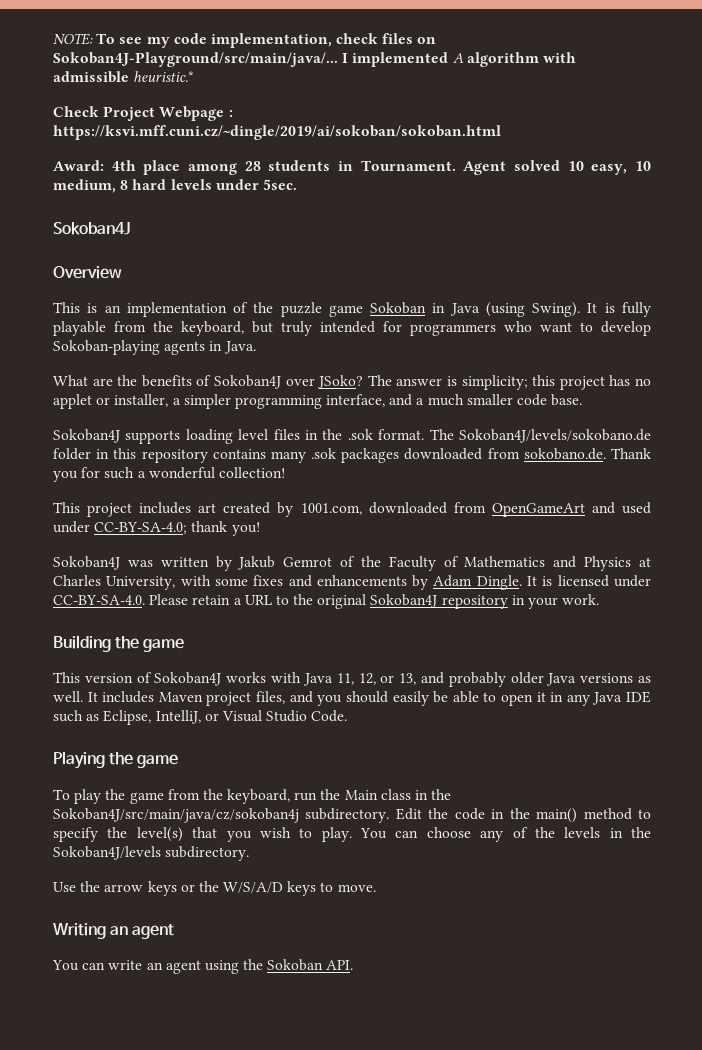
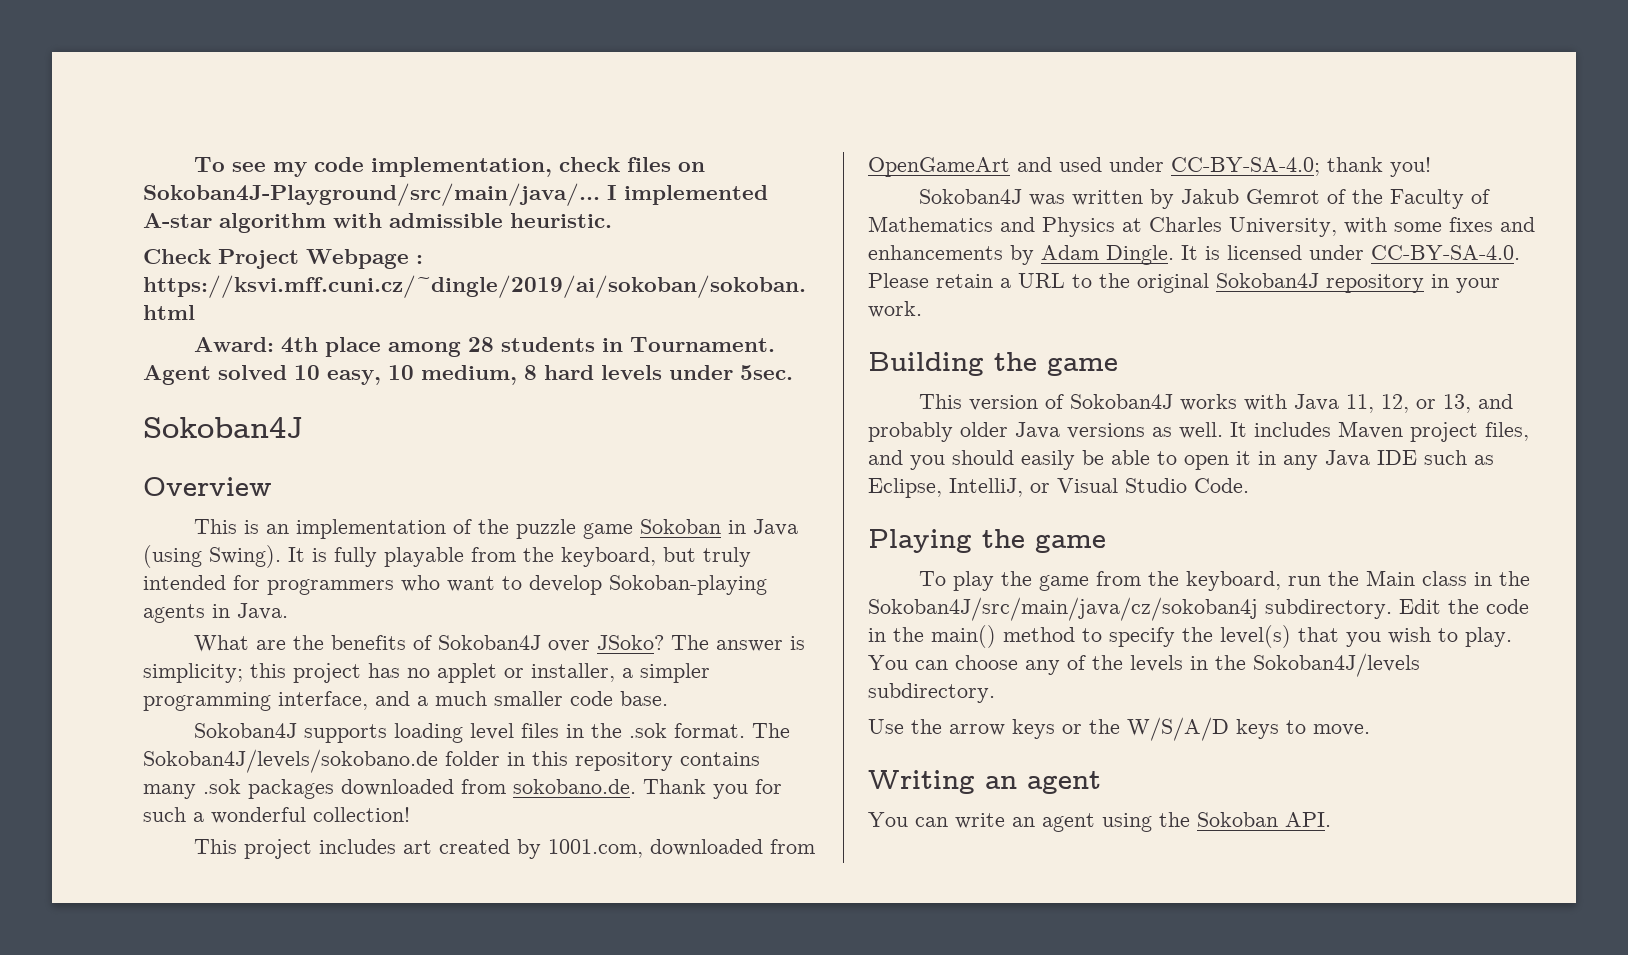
[53,33,93,45] NOTE: -> (193, 164) none
[452,53,464,63] A -> [143,213,212,228] A-star
[133,71,195,82] heuristic.* -> [510,213,612,228] heuristic.

